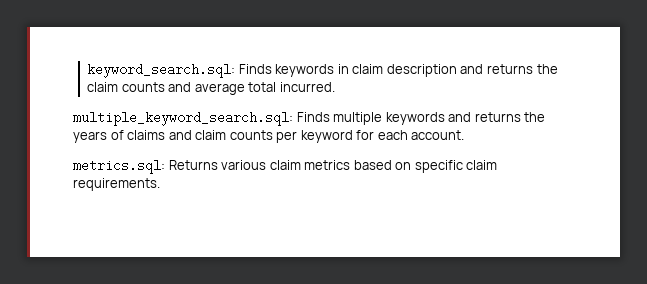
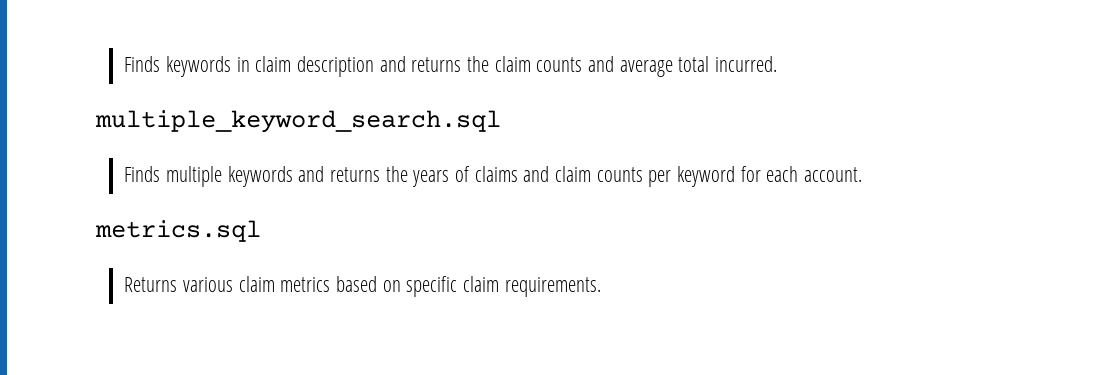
[87,63,236,78] keyword_search.sql: -> (124, 64) none
[73,111,293,126] multiple_keyword_search.sql: -> [95,110,501,133] multiple_keyword_search.sql //
[73,159,165,174] metrics.sql: -> [95,220,261,242] metrics.sql //

